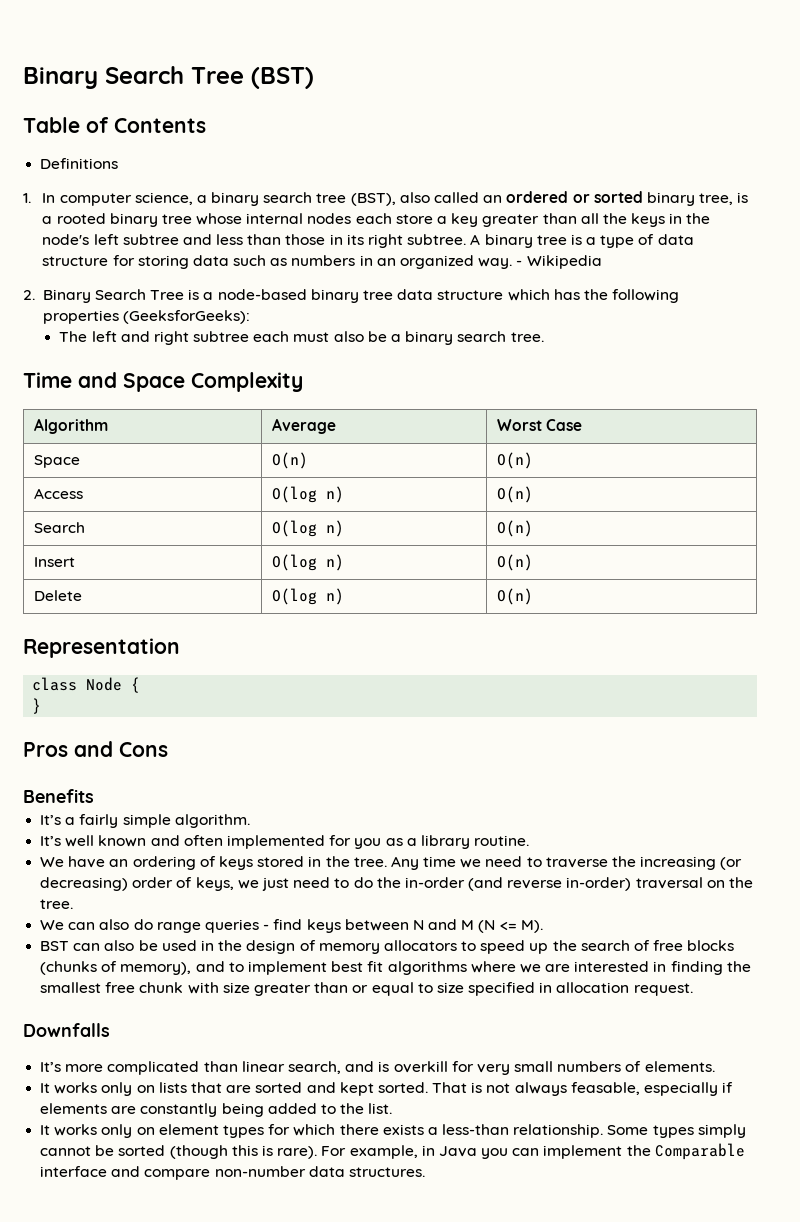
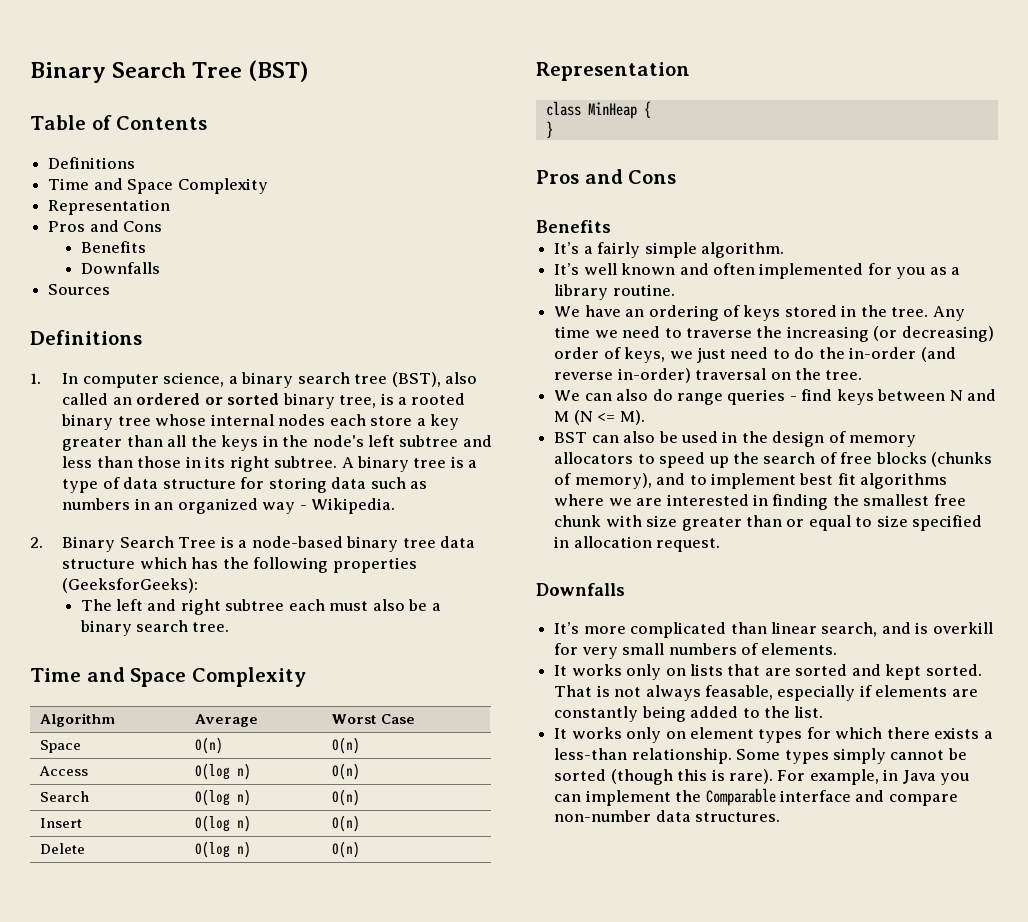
(119, 163) none -> [48,178,268,194] [48,199,171,215] [48,220,163,232] [80,241,146,253] [80,262,160,274] [48,284,111,295] [30,330,142,345] // Time and Space Complexity // Representation // Pros and Cons // Benefits // Downfalls // Sources // Definitions
[478,255,602,269] way. - Wikipedia -> [262,498,396,514] way - Wikipedia.
[86,677,123,691] Node -> [587,102,637,119] MinHeap

